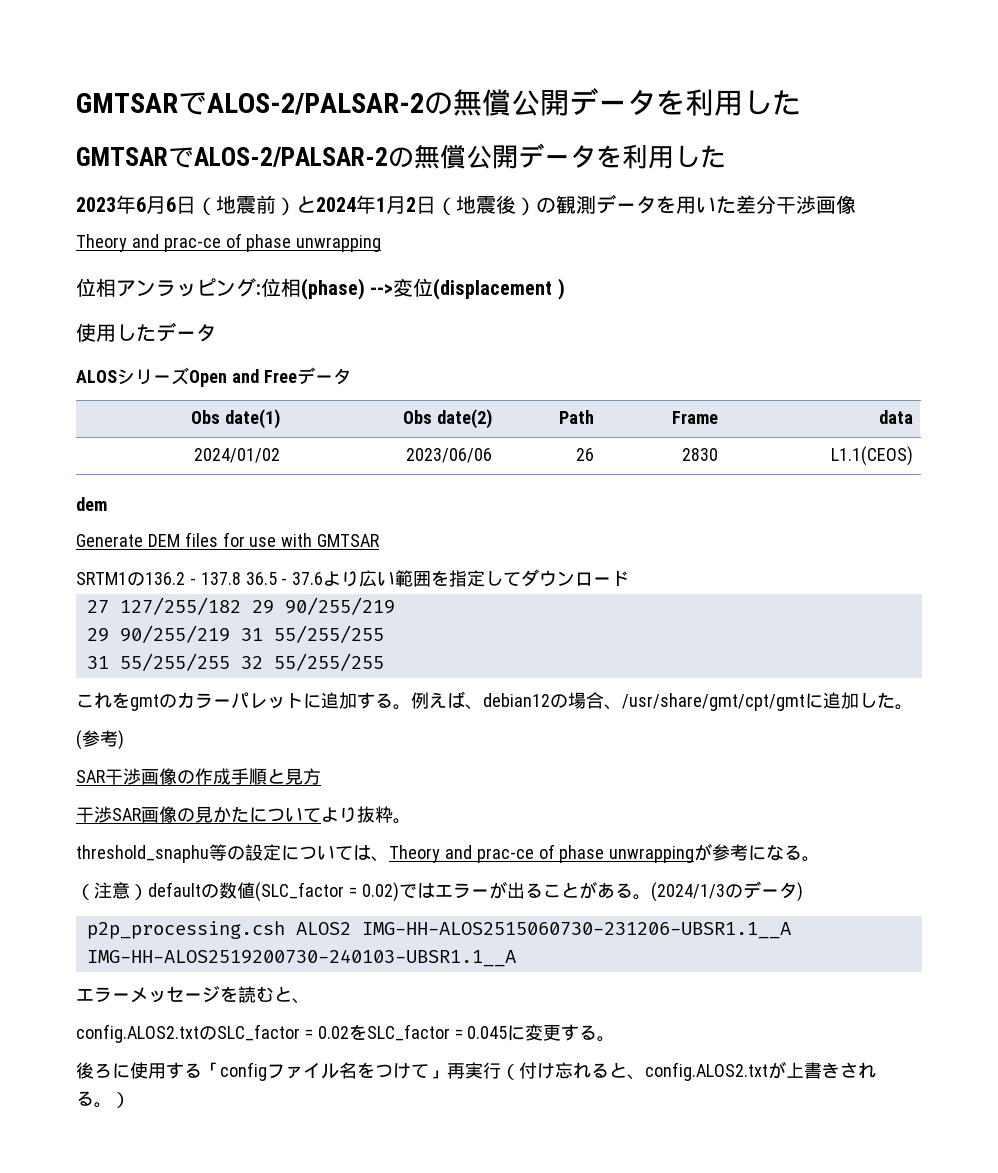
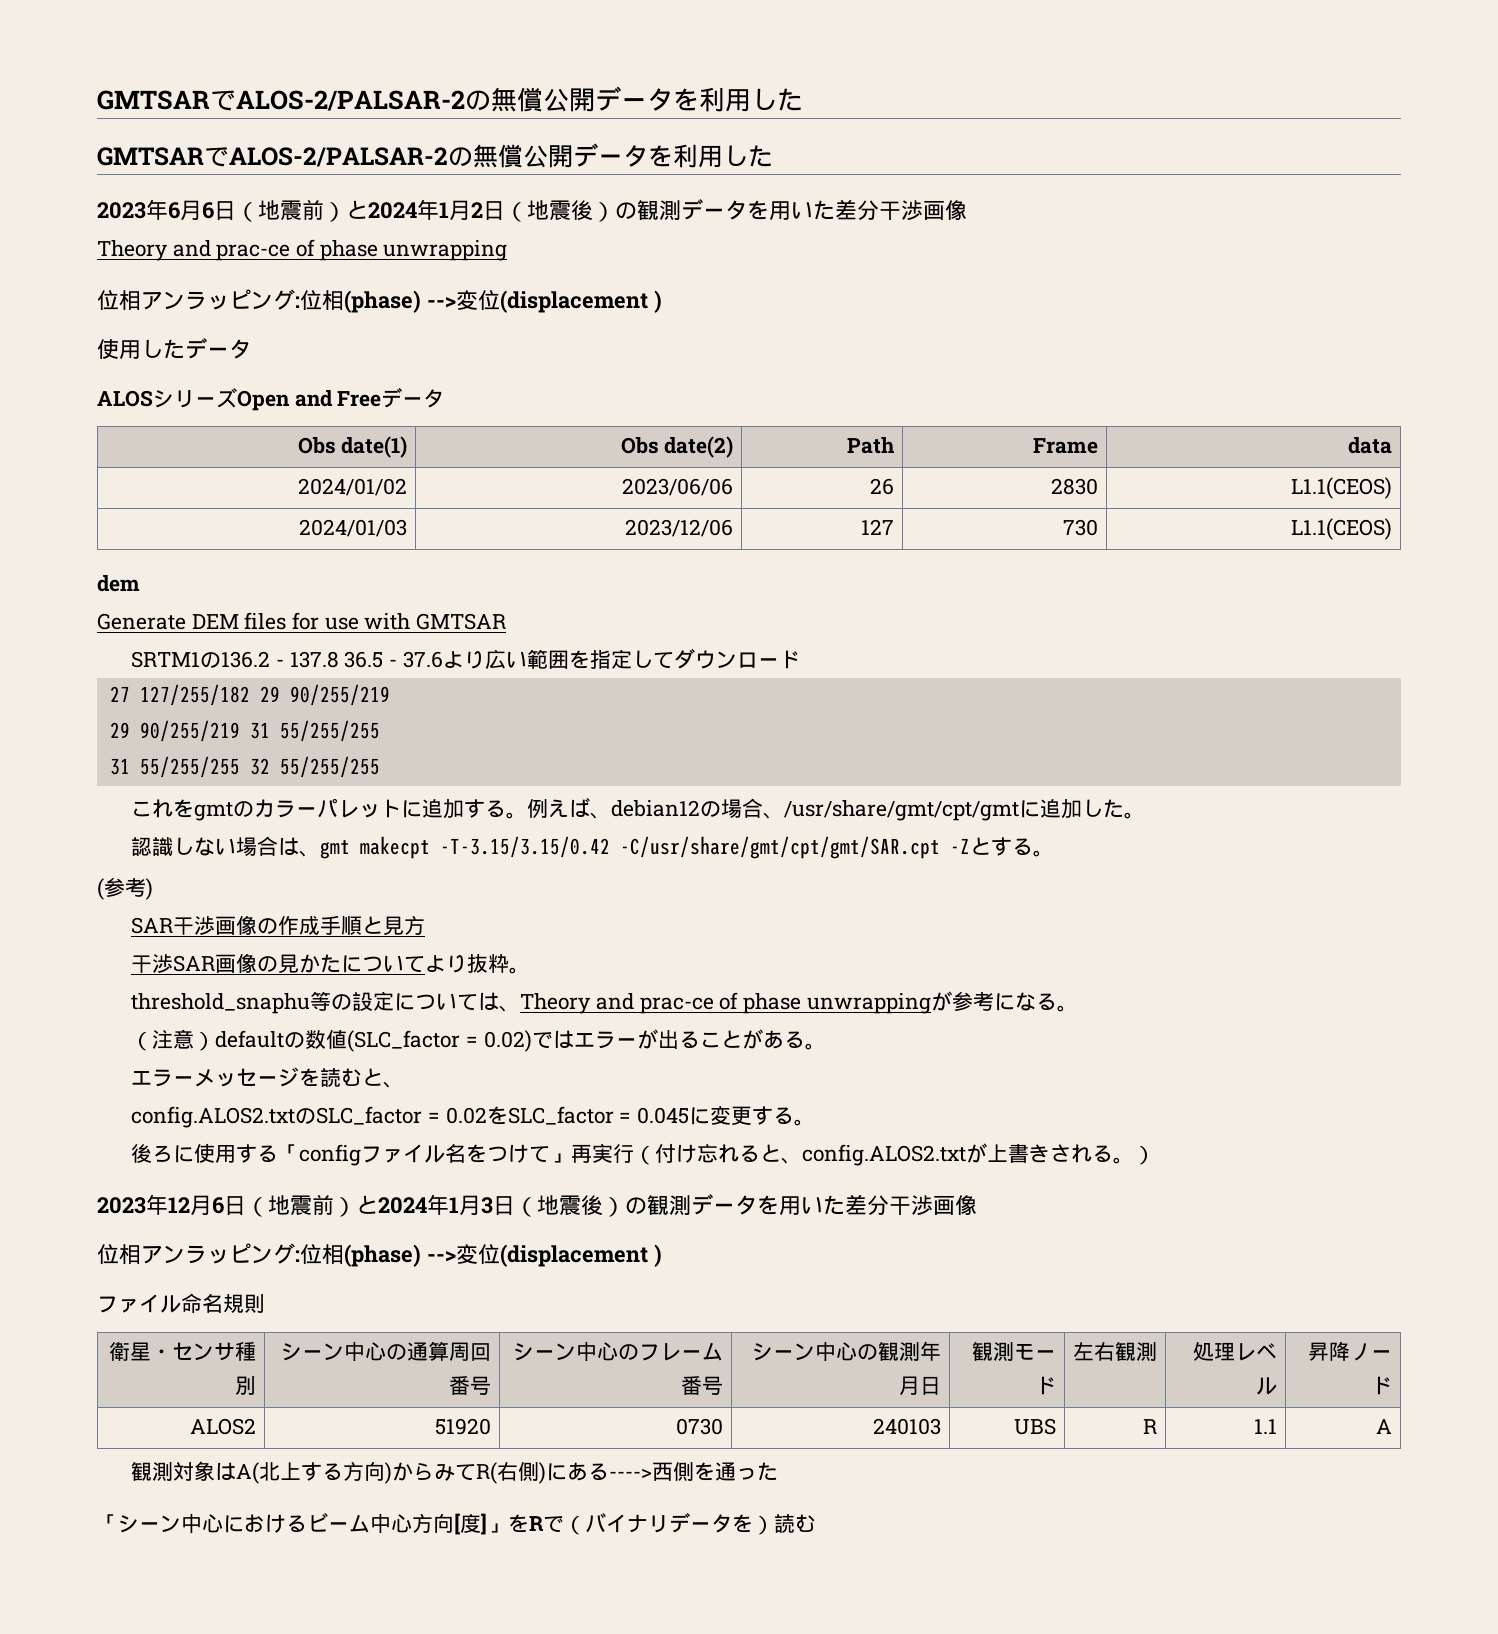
(914, 456) none -> [299,519,408,537] [625,519,734,537] [861,519,895,535] [1063,519,1099,536] [1291,518,1393,540] // 2024/01/03 | 2023/12/06 | 127 | 730 | L1.1(CEOS)
(913, 707) none -> [131,836,1055,859] // 認識しない場合は、gmt makecpt -T-3.15/3.15/0.42 -C/usr/share/gmt/cpt/gmt/SAR.cpt -Zとする。
[650,881,803,902] [86,921,791,939] [86,949,516,967] (2024/1/3のデータ) // p2p_processing.csh ALOS2 IMG-HH-ALOS2515060730-231206-UBSR1.1__A IMG-HH-ALOS2519200730-240103-UBSR1.1__A -> (826, 1046) none
(130, 1100) none -> [97,1194,977,1217] [97,1243,662,1267] [97,1293,265,1313] [109,1341,257,1361] [235,1376,257,1395] [281,1341,492,1362] [449,1376,492,1395] [513,1341,724,1362] [681,1376,724,1395] [752,1341,942,1362] [899,1376,942,1395] [972,1341,1057,1361] [1035,1376,1057,1395] [1073,1341,1158,1361] [1193,1342,1278,1361] [1256,1377,1278,1395] [1308,1341,1393,1361] [1371,1376,1393,1395] [190,1418,257,1435] [435,1418,492,1435] [676,1418,724,1435] [873,1418,942,1435] [1014,1418,1057,1435] [1143,1419,1158,1434] [1254,1419,1278,1434] [1376,1419,1393,1434] [131,1461,779,1484] [97,1512,816,1535] // 2023年12月6日（地震前）と2024年1月3日（地震後）の観測データを用いた差分干渉画像 // 位相アンラッピング:位相(phase) -->変位(displacement ) // ファイル命名規則 // 衛星・センサ種別 | シーン中心の通算周回番号 | シーン中心のフレーム番号 | シーン中心の観測年月日 | 観測モード | 左右観測 | 処理レベル | 昇降ノード // ALOS2 | 51920 | 0730 | 240103 | UBS | R | 1.1 | A // 観測対象はA(北上する方向)からみてR(右側)にある---->西側を通った // 「シーン中心におけるビーム中心方向[度]」をRで（バイナリデータを）読む

